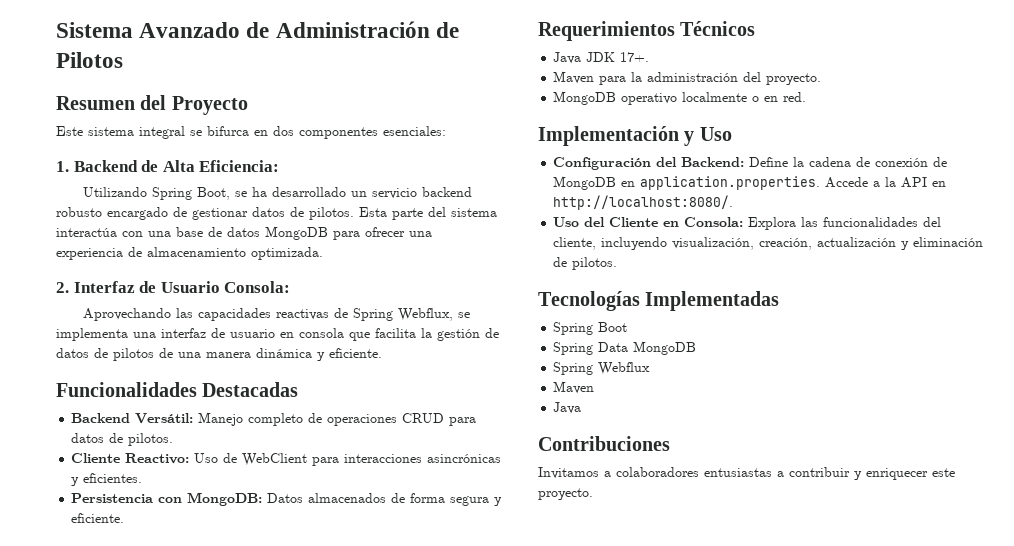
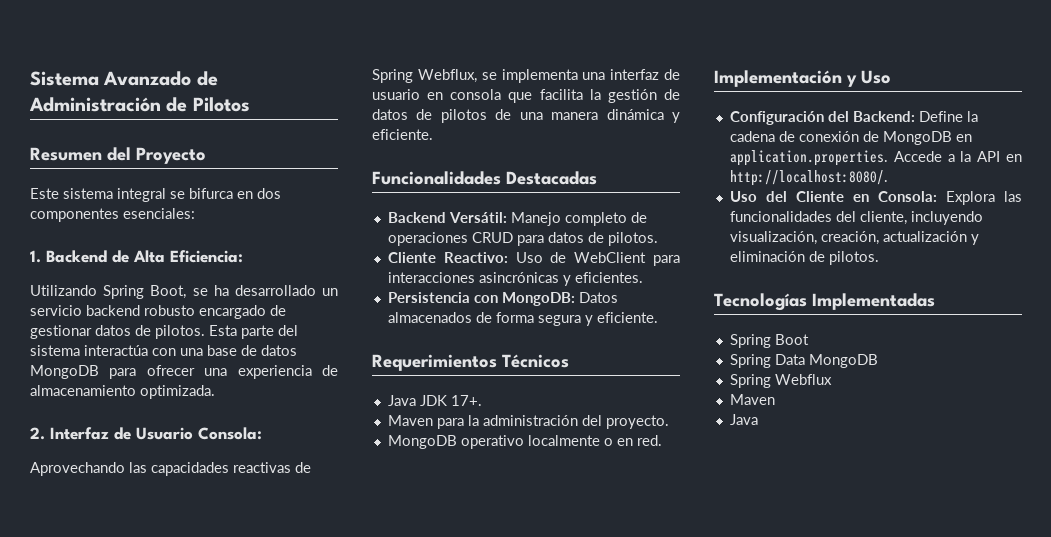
[538,436,670,451] [538,467,955,480] [538,488,593,500] // Contribuciones // Invitamos a colaboradores entusiastas a contribuir y enriquecer este proyecto. -> (758, 419) none

